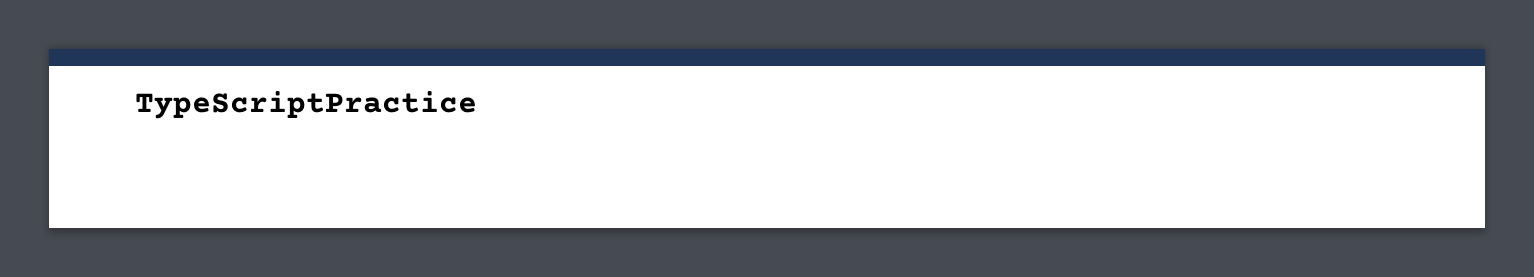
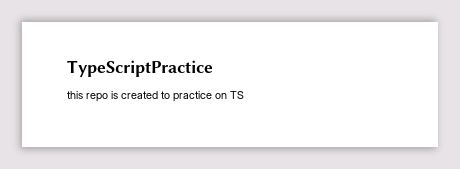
(477, 105) none -> [67,91,244,102] // this repo is created to practice on TS

